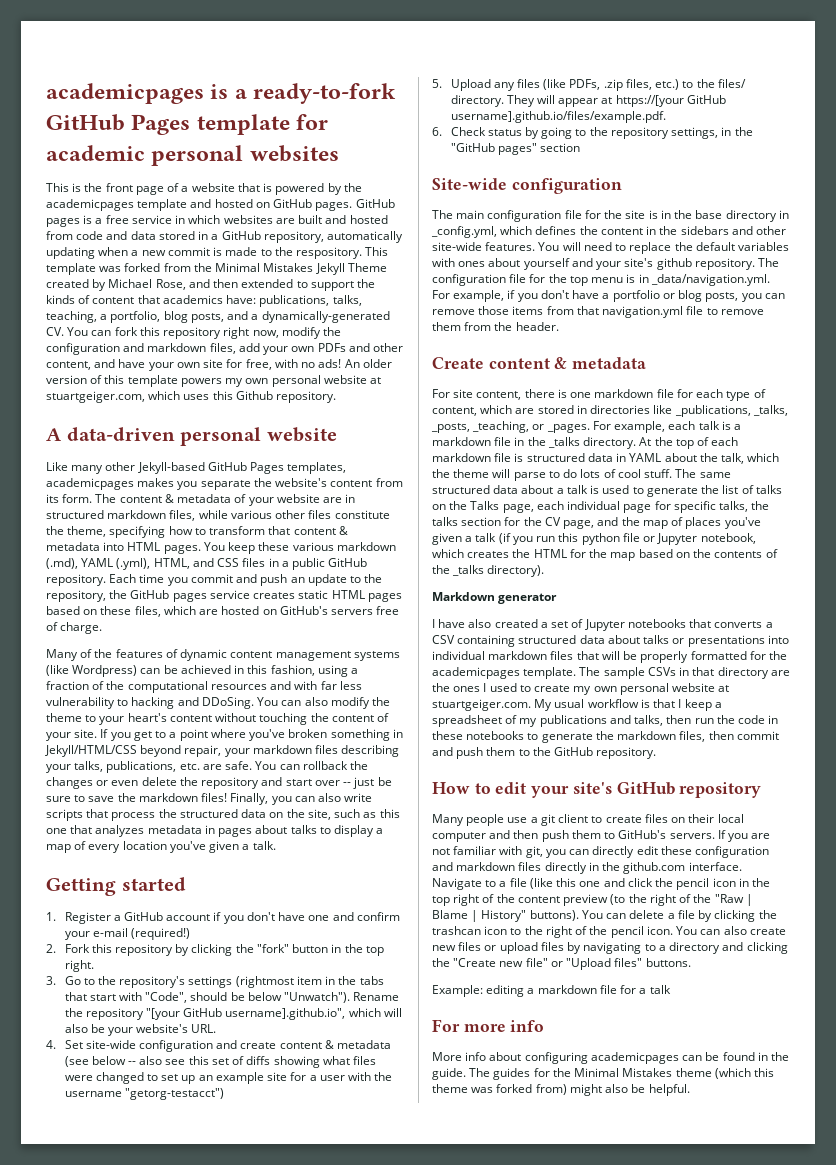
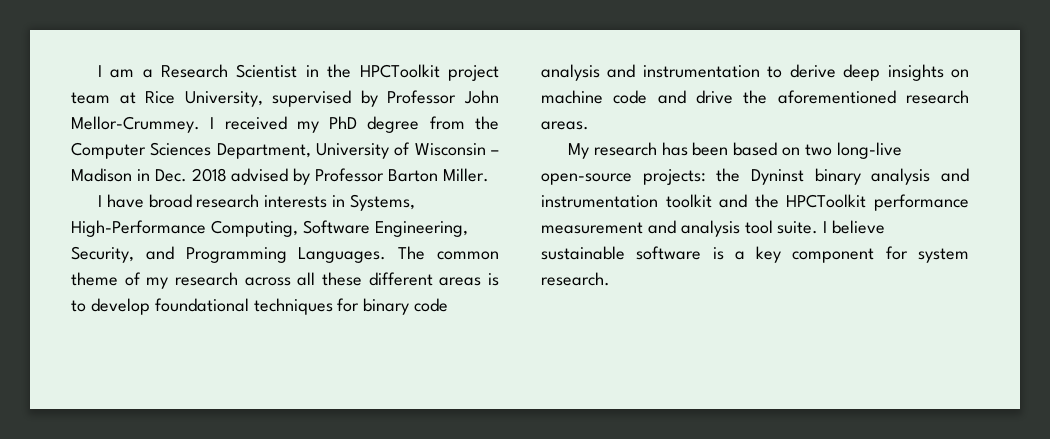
[46,83,397,104] [46,114,329,135] [46,145,339,166] [46,183,362,195] [46,199,395,211] [46,215,388,227] [46,231,404,243] [46,247,389,259] [46,263,387,275] [46,279,376,291] [46,295,362,307] [46,311,390,323] [46,327,342,339] [46,343,404,355] [46,359,392,371] [46,375,382,387] [46,391,337,403] [46,427,337,446] [46,462,347,474] [46,478,403,490] [46,494,356,506] [46,510,390,521] [46,526,348,538] [46,542,396,554] [46,558,368,570] [46,574,383,586] [46,590,402,602] [46,606,400,617] [46,622,103,634] [46,649,400,661] [46,665,359,677] [46,681,362,693] [46,697,391,709] [46,713,390,725] [46,729,403,741] [45,745,400,757] [46,761,369,773] [46,777,392,789] [46,793,373,805] [46,809,400,821] [46,825,384,837] [46,841,276,853] [46,877,186,896] [46,912,400,924] [64,928,190,940] [46,944,384,956] [64,960,94,972] [46,976,384,988] [64,992,400,1003] [64,1008,402,1020] [64,1024,217,1036] [46,1040,392,1052] [64,1056,377,1068] [64,1072,393,1084] [64,1088,224,1100] [432,79,746,91] [450,95,726,107] [450,111,666,123] [432,127,753,139] [450,143,580,155] [432,178,622,194] [432,210,789,222] [431,226,787,238] [432,242,790,254] [432,258,780,270] [432,274,770,286] [432,290,785,302] [432,306,764,318] [432,322,559,331] [432,357,647,369] [432,389,766,401] [432,405,788,417] [431,421,742,433] [432,437,739,449] [432,453,780,464] [432,469,731,481] [432,485,782,497] [432,501,770,513] [432,517,761,529] [432,533,756,545] [432,549,778,561] [432,565,545,577] [432,592,558,604] [432,619,773,631] [432,635,789,647] [432,651,788,663] [432,667,790,679] [432,683,730,695] [432,699,722,711] [432,715,779,727] [432,731,779,743] [432,747,657,759] [432,782,762,798] [432,814,744,826] [432,830,771,842] [432,846,770,858] [432,862,742,874] [432,878,771,890] [432,894,753,906] [432,910,777,922] [432,926,786,938] [432,942,788,954] [432,958,691,970] [432,985,671,997] [432,1019,545,1032] [432,1052,790,1064] [432,1068,775,1080] [432,1084,690,1096] academicpages is a ready-to-fork GitHub Pages template for academic personal websites // This is the front page of a website that is powered by the academicpages template and hosted on GitHub pages. GitHub pages is a free service in which websites are built and hosted from code and data stored in a GitHub repository, automatically updating when a new commit is made to the respository. This template was forked from the Minimal Mistakes Jekyll Theme created by Michael Rose, and then extended to support the kinds of content that academics have: publications, talks, teaching, a portfolio, blog posts, and a dynamically-generated CV. You can fork this repository right now, modify the configuration and markdown files, add your own PDFs and other content, and have your own site for free, with no ads! An older version of this template powers my own personal website at stuartgeiger.com, which uses this Github repository. // A data-driven personal website // Like many other Jekyll-based GitHub Pages templates, academicpages makes you separate the website's content from its form. The content & metadata of your website are in structured markdown files, while various other files constitute the theme, specifying how to transform that content & metadata into HTML pages. You keep these various markdown (.md), YAML (.yml), HTML, and CSS files in a public GitHub repository. Each time you commit and push an update to the repository, the GitHub pages service creates static HTML pages based on these files, which are hosted on GitHub's servers free of charge. // Many of the features of dynamic content management systems (like Wordpress) can be achieved in this fashion, using a fraction of the computational resources and with far less vulnerability to hacking and DDoSing. You can also modify the theme to your heart's content without touching the content of your site. If you get to a point where you've broken something in Jekyll/HTML/CSS beyond repair, your markdown files describing your talks, publications, etc. are safe. You can rollback the changes or even delete the repository and start over -- just be sure to save the markdown files! Finally, you can also write scripts that process the structured data on the site, such as this one that analyzes metadata in pages about talks to display a map of every location you've given a talk. // Getting started // 1. Register a GitHub account if you don't have one and confirm your e-mail (required!) // 2. Fork this repository by clicking the "fork" button in the top right. // 3. Go to the repository's settings (rightmost item in the tabs that start with "Code", should be below "Unwatch"). Rename the repository "[your GitHub username].github.io", which will also be your website's URL. // 4. Set site-wide configuration and create content & metadata (see below -- also see this set of diffs showing what files were changed to set up an example site for a user with the username "getorg-testacct") // 5. Upload any files (like PDFs, .zip files, etc.) to the files/ directory. They will appear at https://[your GitHub username].github.io/files/example.pdf. // 6. Check status by going to the repository settings, in the "GitHub pages" section // Site-wide configuration // The main configuration file for the site is in the base directory in _config.yml, which defines the content in the sidebars and other site-wide features. You will need to replace the default variables with ones about yourself and your site's github repository. The configuration file for the top menu is in _data/navigation.yml. For example, if you don't have a portfolio or blog posts, you can remove those items from that navigation.yml file to remove them from the header. // Create content & metadata // For site content, there is one markdown file for each type of content, which are stored in directories like _publications, _talks, _posts, _teaching, or _pages. For example, each talk is a markdown file in the _talks directory. At the top of each markdown file is structured data in YAML about the talk, which the theme will parse to do lots of cool stuff. The same structured data about a talk is used to generate the list of talks on the Talks page, each individual page for specific talks, the talks section for the CV page, and the map of places you've given a talk (if you run this python file or Jupyter notebook, which creates the HTML for the map based on the contents of the _talks directory). // Markdown generator // I have also created a set of Jupyter notebooks that converts a CSV containing structured data about talks or presentations into individual markdown files that will be properly formatted for the academicpages template. The sample CSVs in that directory are the ones I used to create my own personal website at stuartgeiger.com. My usual workflow is that I keep a spreadsheet of my publications and talks, then run the code in these notebooks to generate the markdown files, then commit and push them to the GitHub repository. // How to edit your site's GitHub repository // Many people use a git client to create files on their local computer and then push them to GitHub's servers. If you are not familiar with git, you can directly edit these configuration and markdown files directly in the github.com interface. Navigate to a file (like this one and click the pencil icon in the top right of the content preview (to the right of the "Raw | Blame | History" buttons). You can delete a file by clicking the trashcan icon to the right of the pencil icon. You can also create new files or upload files by navigating to a directory and clicking the "Create new file" or "Upload files" buttons. // Example: editing a markdown file for a talk // For more info // More info about configuring academicpages can be found in the guide. The guides for the Minimal Mistakes theme (which this theme was forked from) might also be helpful. -> [97,64,500,81] [71,90,499,107] [71,116,499,133] [71,142,499,159] [71,168,489,185] [97,194,415,211] [71,220,468,237] [71,246,499,263] [71,272,500,289] [71,298,449,315] [541,64,970,81] [541,90,969,104] [541,121,589,130] [567,142,902,159] [541,168,970,185] [541,194,969,211] [541,220,886,237] [541,246,969,263] [541,272,610,286] I am a Research Scientist in the HPCToolkit project team at Rice University, supervised by Professor John Mellor-Crummey. I received my PhD degree from the Computer Sciences Department, University of Wisconsin – Madison in Dec. 2018 advised by Professor Barton Miller. // I have broad research interests in Systems, High-Performance Computing, Software Engineering, Security, and Programming Languages. The common theme of my research across all these different areas is to develop foundational techniques for binary code analysis and instrumentation to derive deep insights on machine code and drive the aforementioned research areas. // My research has been based on two long-live open-source projects: the Dyninst binary analysis and instrumentation toolkit and the HPCToolkit performance measurement and analysis tool suite. I believe sustainable software is a key component for system research.

